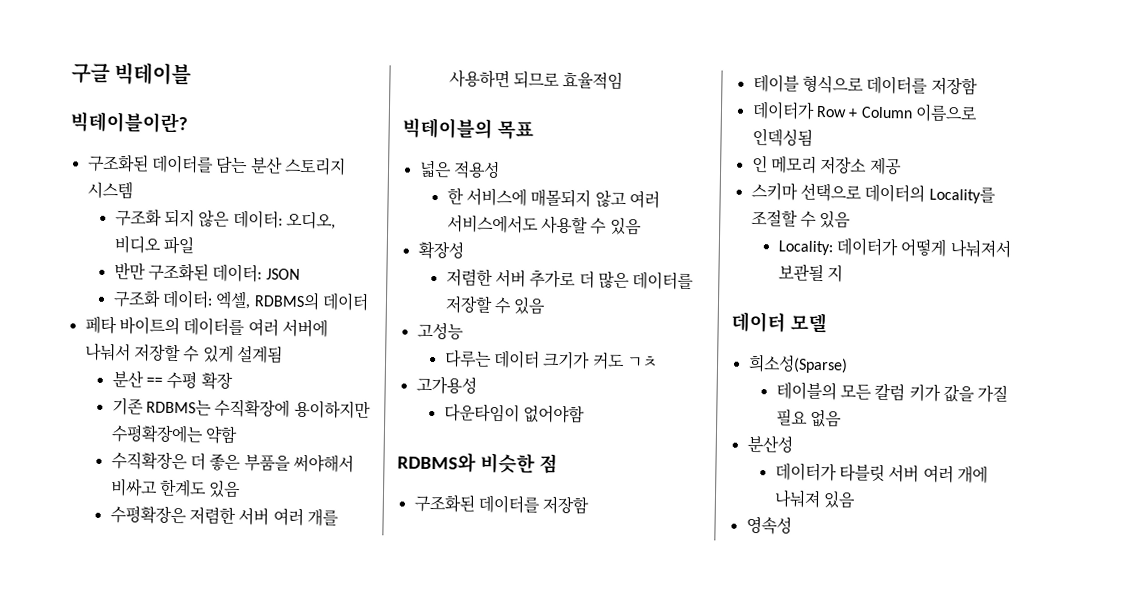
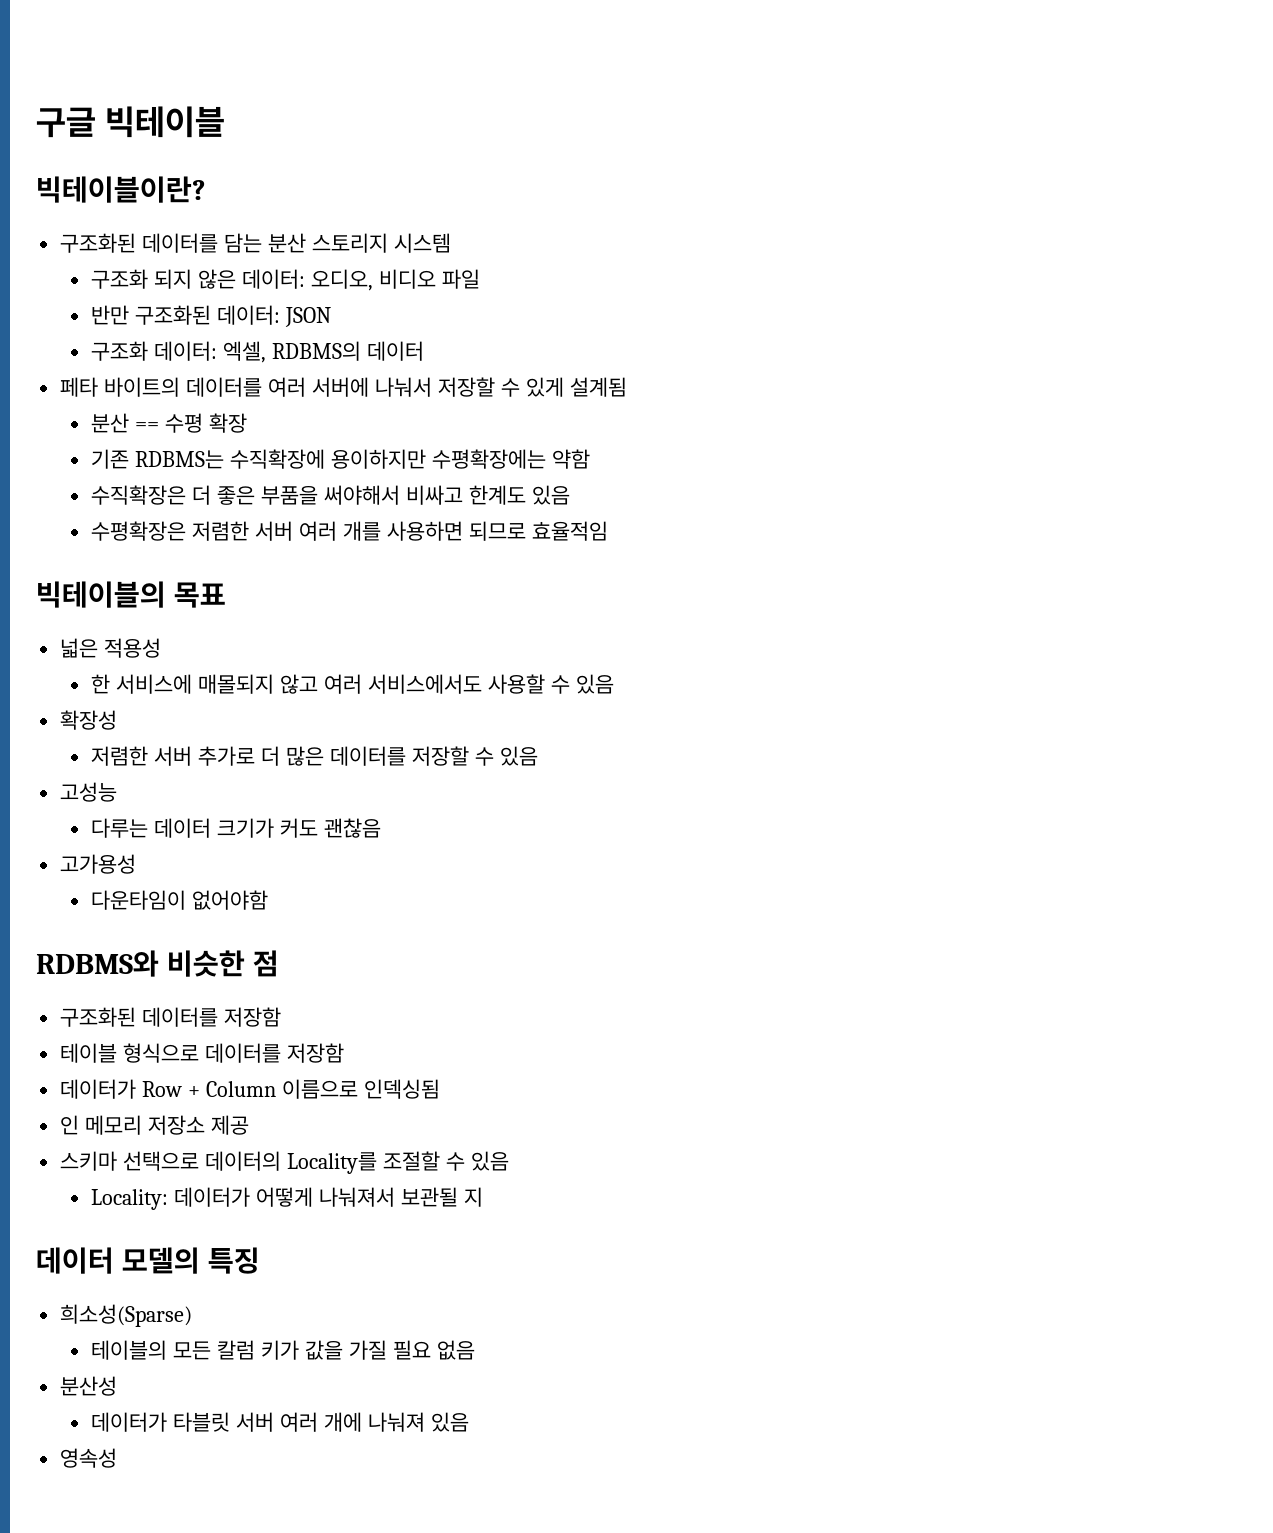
[626,355,659,368] ㄱㅊ -> [323,818,381,838] 괜찮음
[789,312,827,333] 모델 -> [121,1247,260,1274] 모델의 특징

